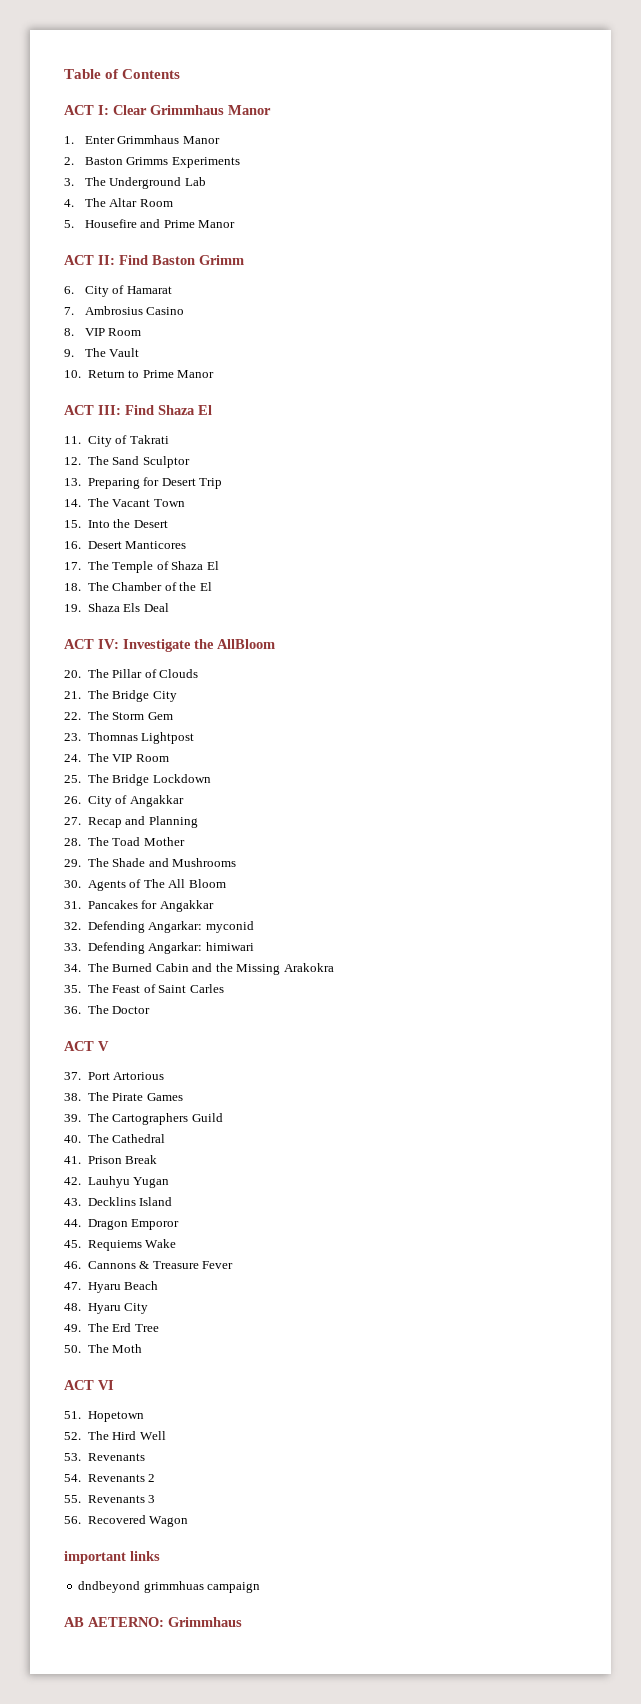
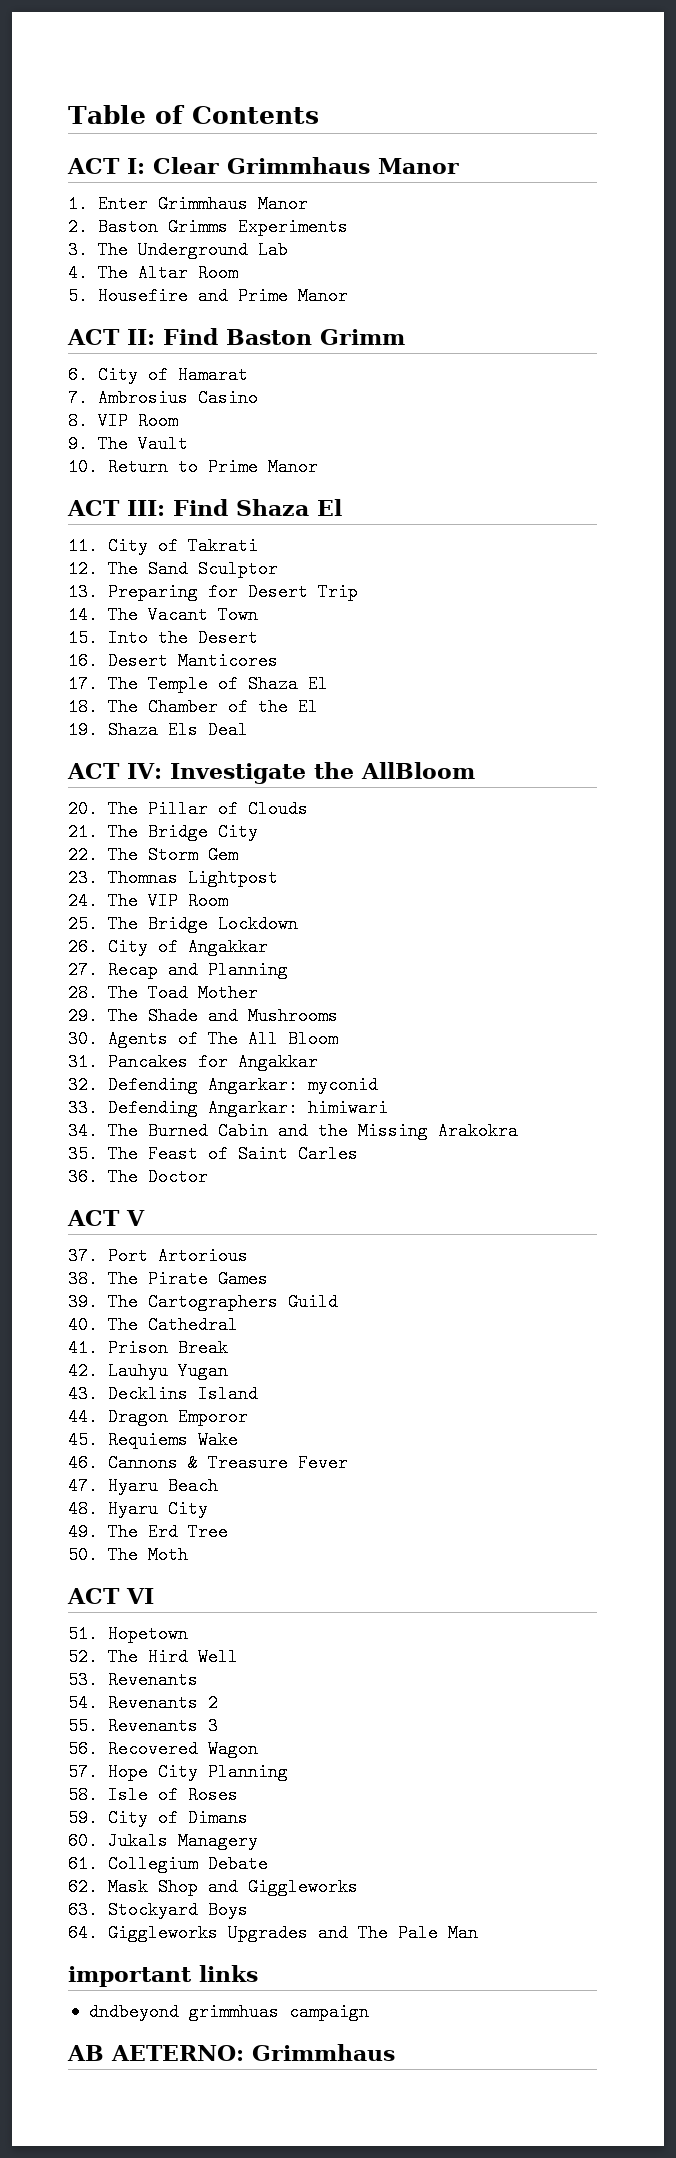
(189, 1521) none -> [68,1763,288,1781] [68,1786,238,1804] [68,1809,248,1827] [68,1832,258,1850] [68,1855,268,1873] [68,1878,358,1896] [68,1901,248,1919] [68,1924,478,1942] // 57. Hope City Planning // 58. Isle of Roses // 59. City of Dimans // 60. Jukals Managery // 61. Collegium Debate // 62. Mask Shop and Giggleworks // 63. Stockyard Boys // 64. Giggleworks Upgrades and The Pale Man

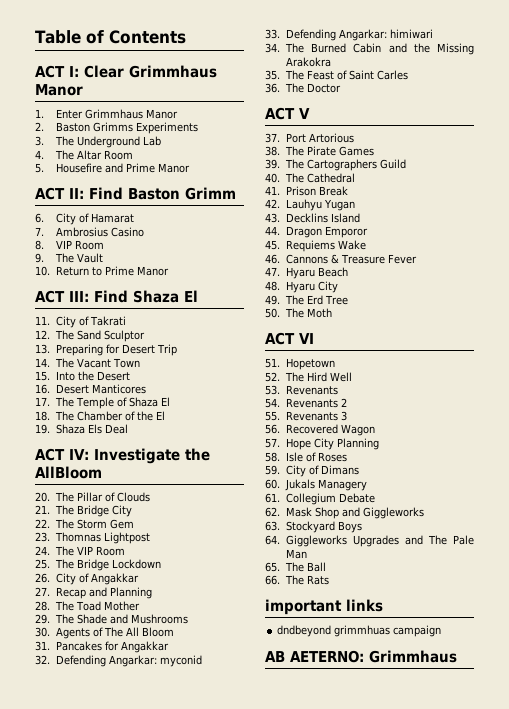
(478, 1933) none -> [265,562,327,572] [265,575,330,585] // 65. The Ball // 66. The Rats

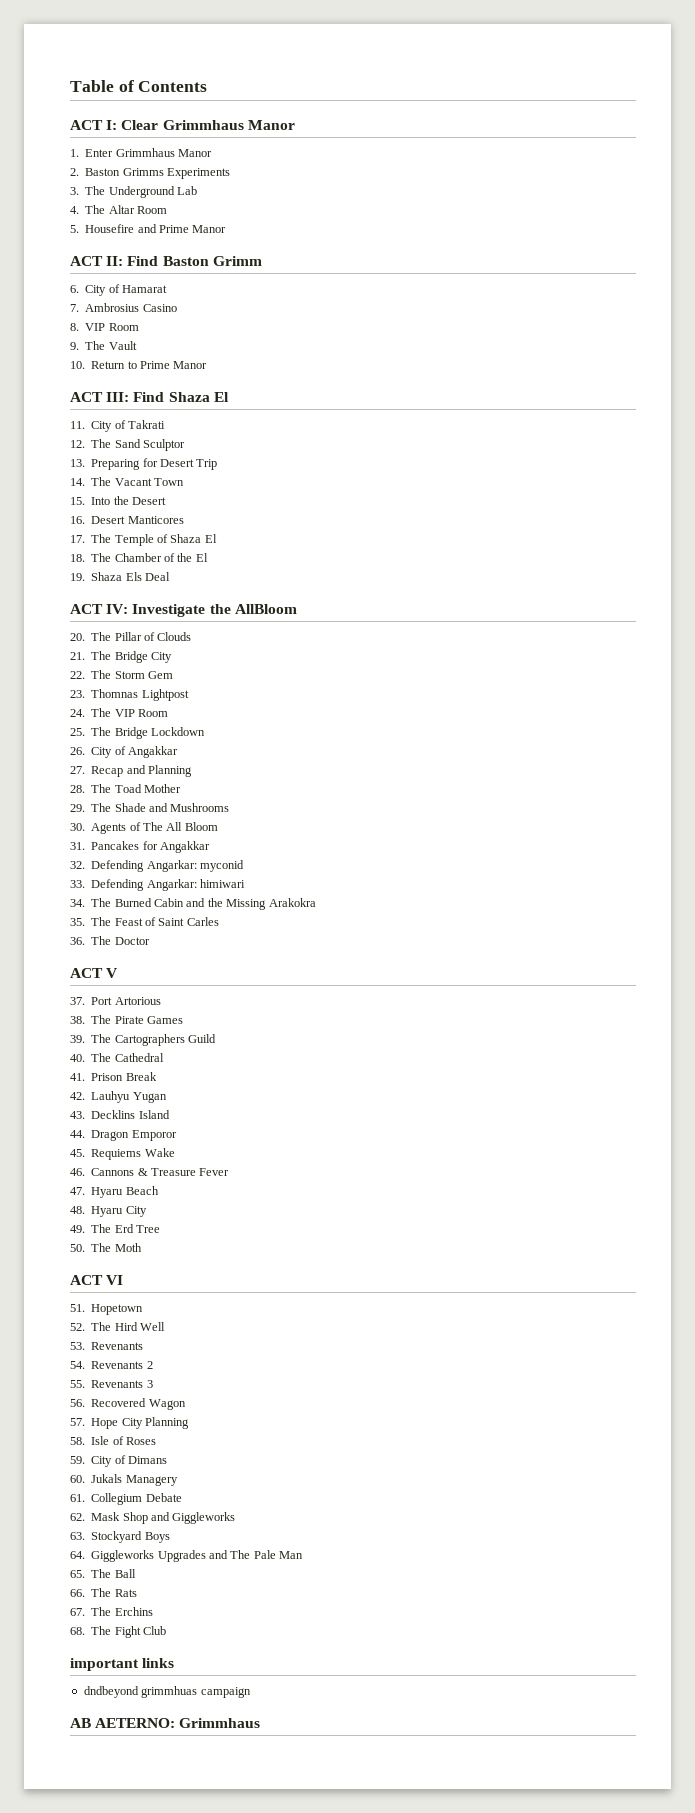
(330, 580) none -> [70,1607,153,1616] [70,1626,166,1638] // 67. The Erchins // 68. The Fight Club

